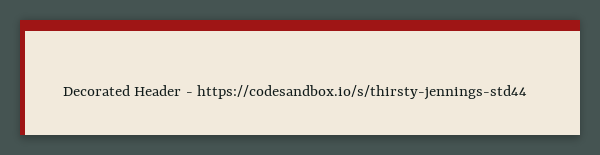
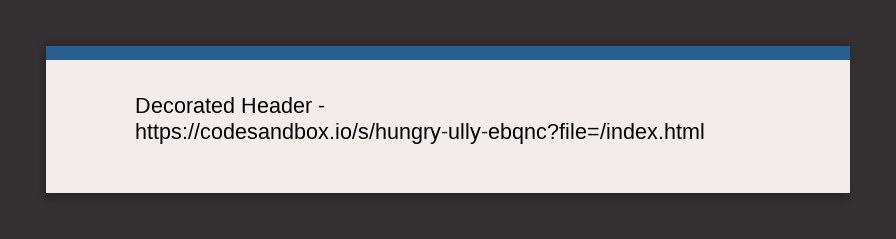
[197,85,528,100] https://codesandbox.io/s/thirsty-jennings-std44 -> [135,123,705,144] https://codesandbox.io/s/hungry-ully-ebqnc?file=/index.html

